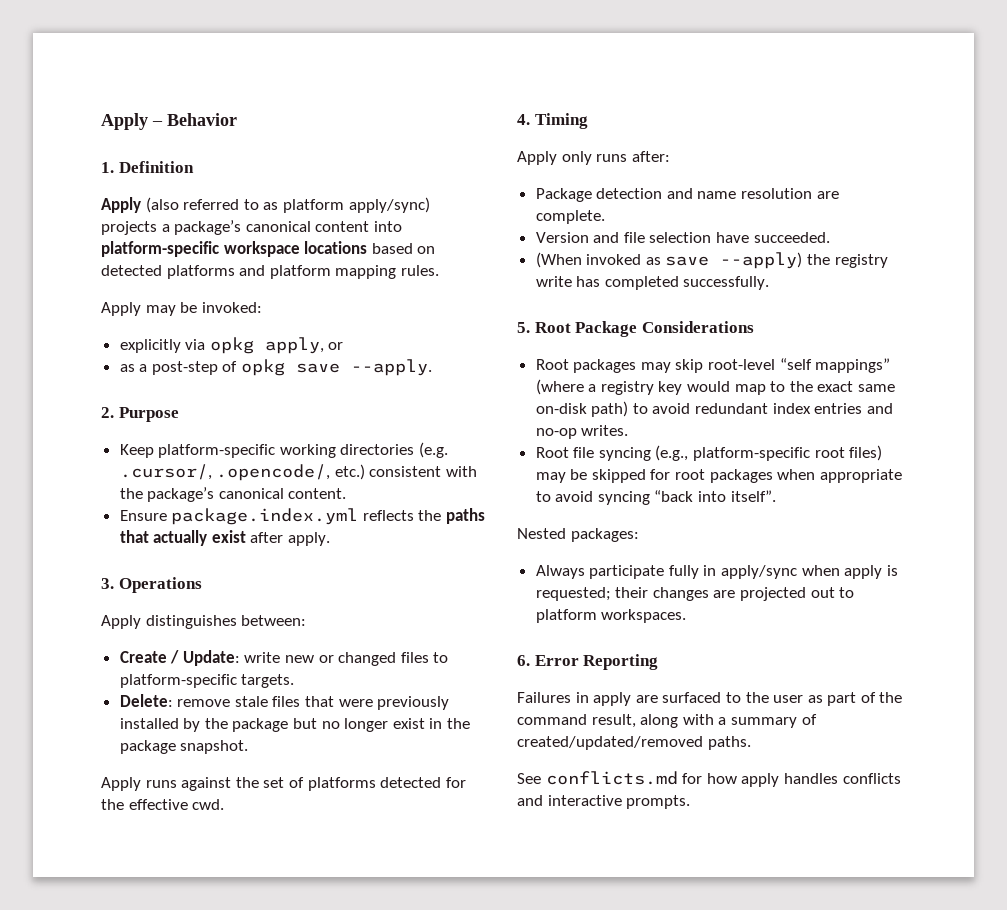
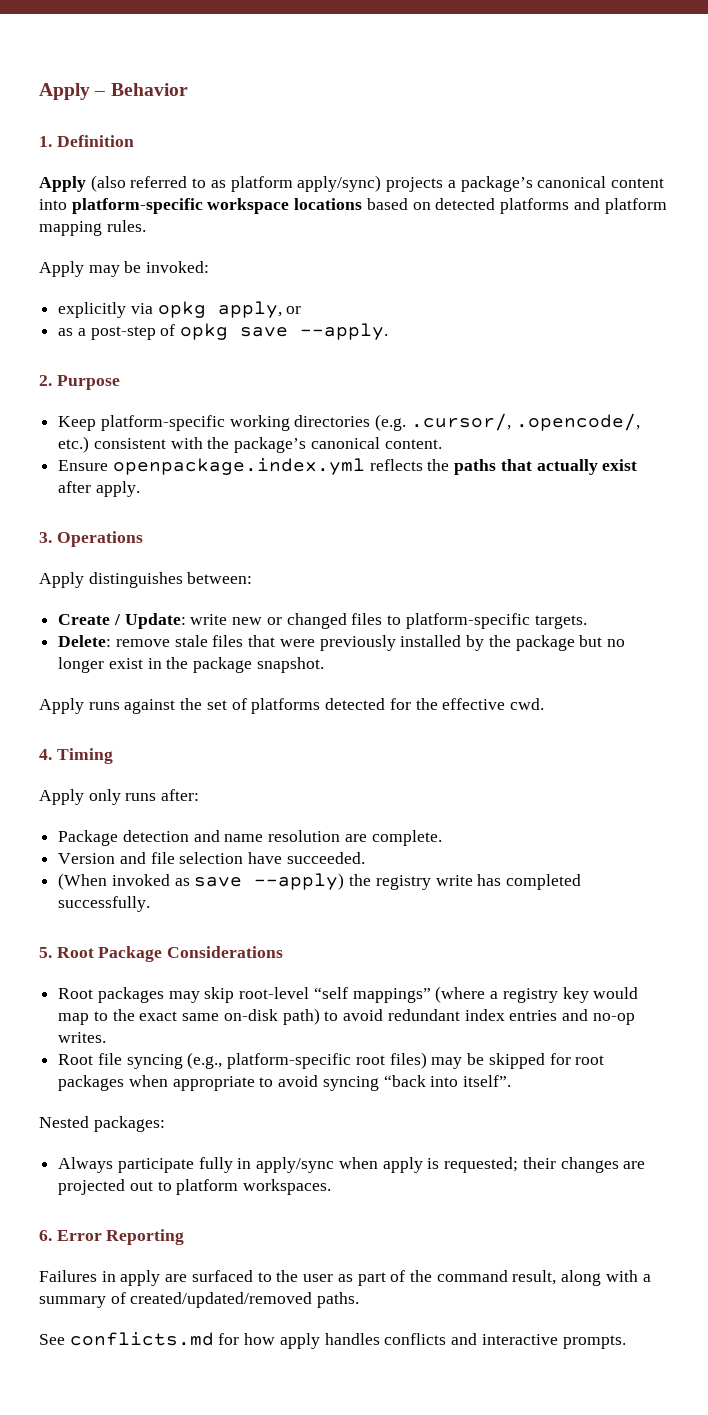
[171,508,359,525] package.index.yml -> [112,458,365,475] openpackage.index.yml

